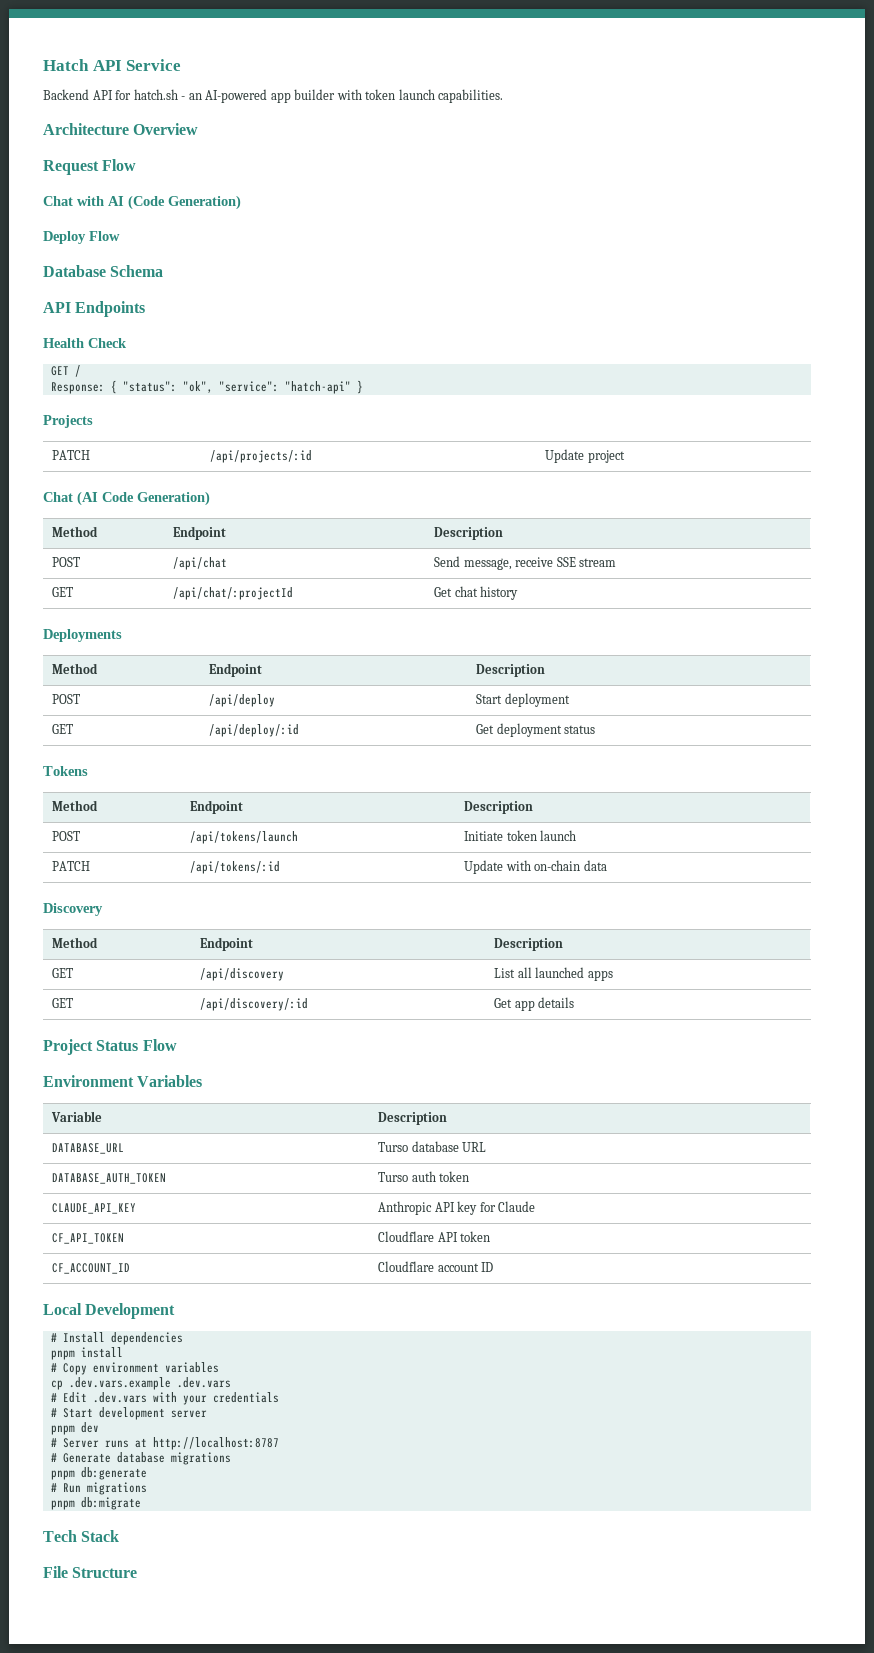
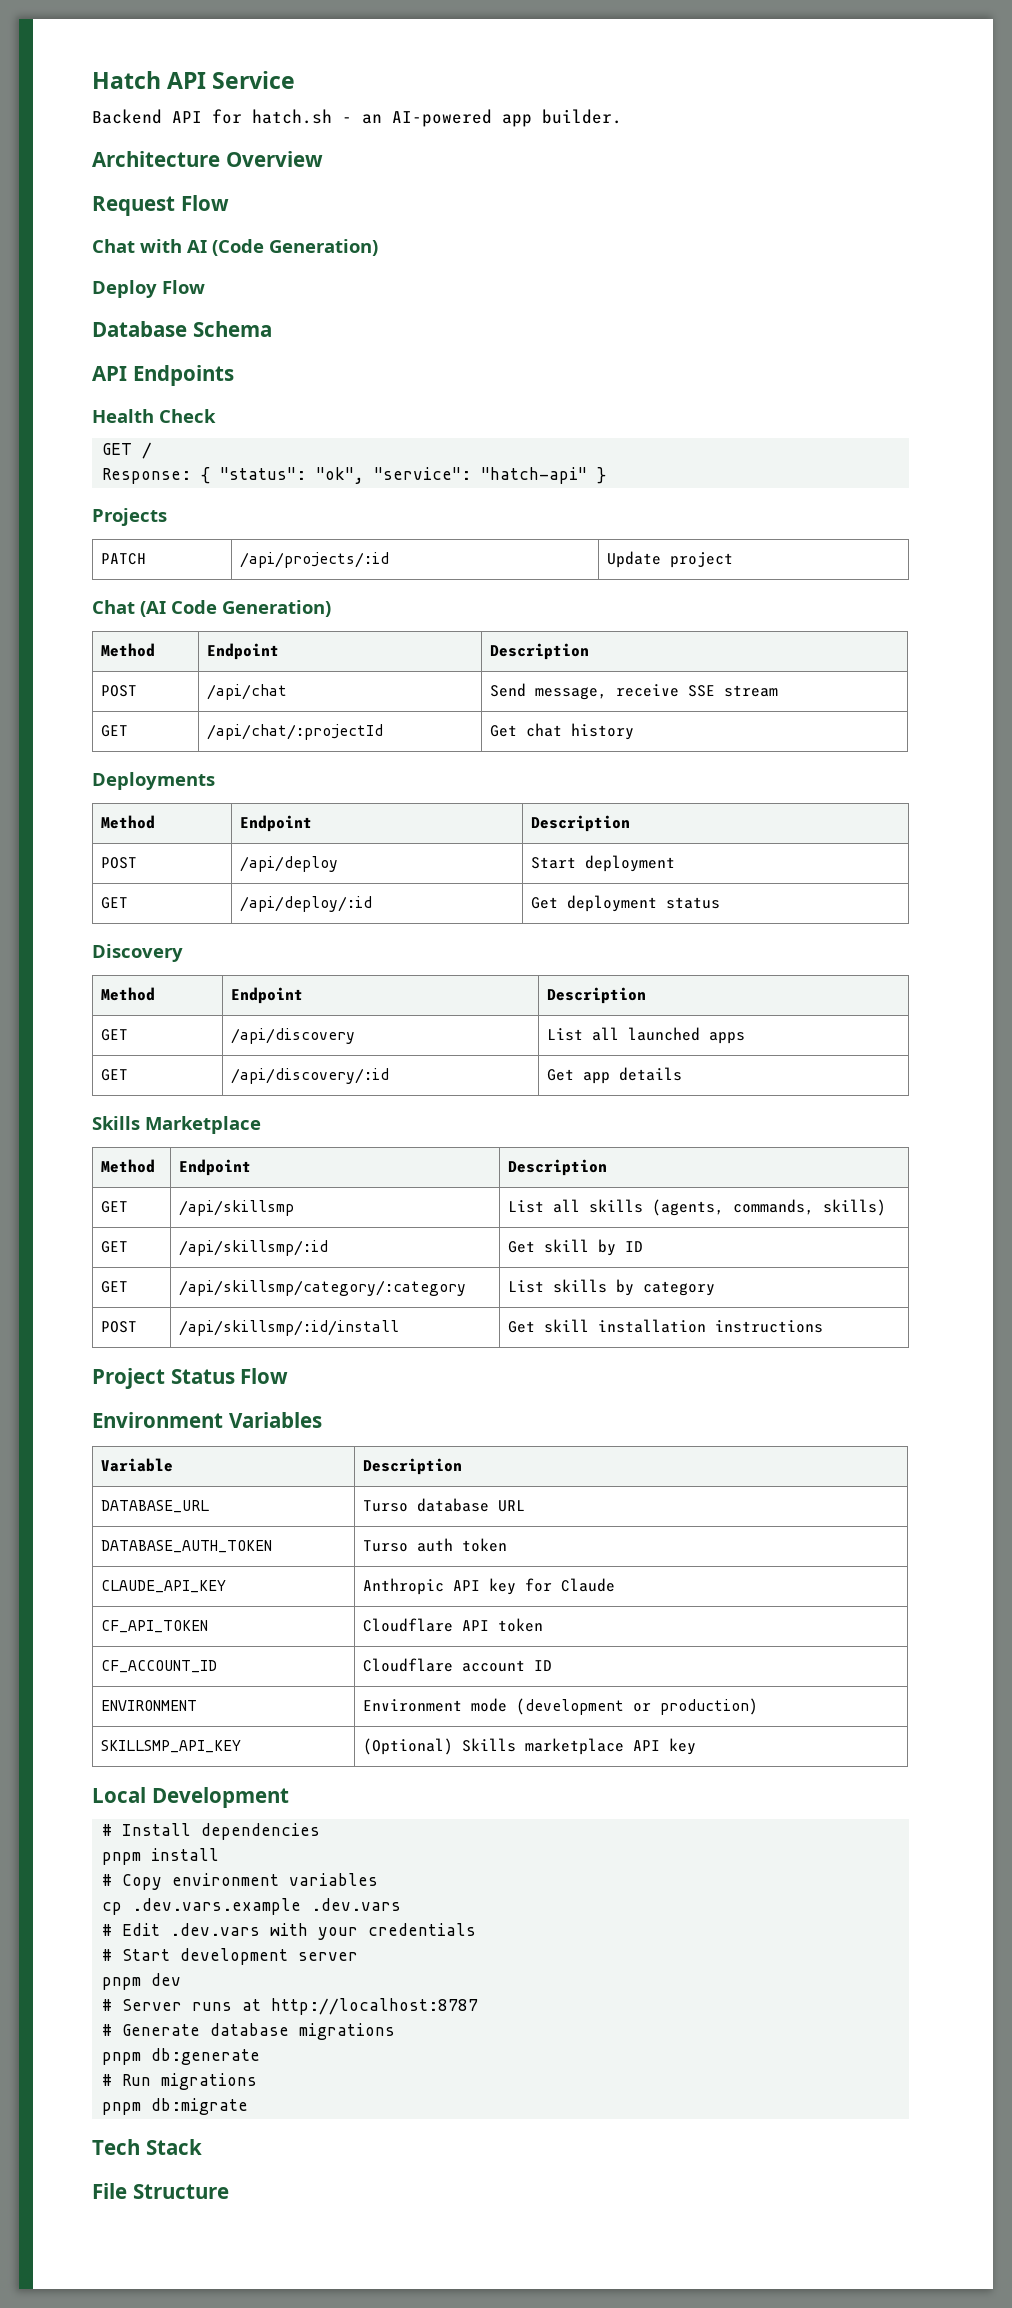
[294,89,504,103] builder with token launch capabilities. -> [542,109,622,124] builder.
[43,766,88,776] [52,800,99,811] [190,800,244,814] [464,801,534,814] [52,831,81,841] [190,831,299,844] [464,830,577,841] [52,861,91,871] [190,861,281,874] [464,860,607,874] // Tokens // Method | Endpoint | Description // POST | /api/tokens/launch | Initiate token launch // PATCH | /api/tokens/:id | Update with on-chain data -> (720, 903) none
(575, 1002) none -> [92,1116,261,1134] [100,1159,155,1173] [178,1159,251,1176] [507,1159,607,1176] [100,1201,128,1213] [178,1200,294,1216] [507,1199,886,1216] [100,1241,128,1253] [178,1240,328,1256] [507,1239,643,1256] [100,1281,128,1293] [178,1280,466,1296] [507,1279,715,1296] [100,1321,137,1333] [178,1320,399,1336] [507,1319,823,1333] // Skills Marketplace // Method | Endpoint | Description // GET | /api/skillsmp | List all skills (agents, commands, skills) // GET | /api/skillsmp/:id | Get skill by ID // GET | /api/skillsmp/category/:category | List skills by category // POST | /api/skillsmp/:id/install | Get skill installation instructions
(494, 1267) none -> [100,1700,197,1711] [362,1698,758,1715] [100,1740,241,1753] [362,1738,696,1755] // ENVIRONMENT | Environment mode (development or production) // SKILLSMP_API_KEY | (Optional) Skills marketplace API key

